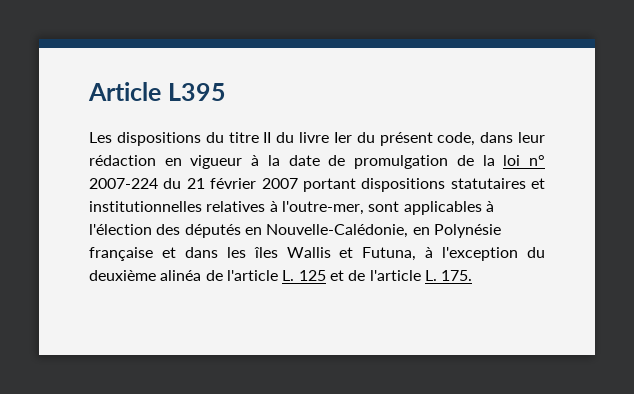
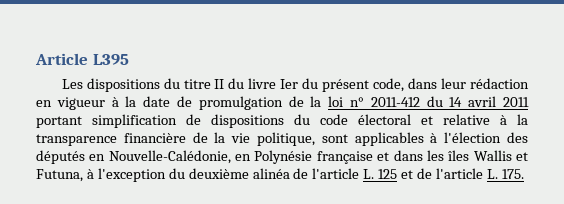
[89,178,545,192] [89,201,364,215] 2007-224 du 21 février 2007 portant dispositions statutaires et institutionnelles relatives à l'outre-mer, -> [370,96,530,107] [36,114,528,128] [36,132,316,146] 2011-412 du 14 avril 2011 portant simplification de dispositions du code électoral et relative à la transparence financière de la vie politique,

